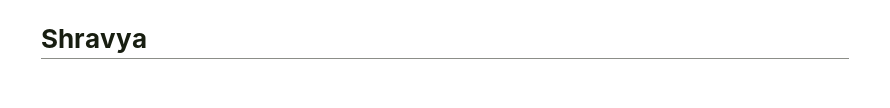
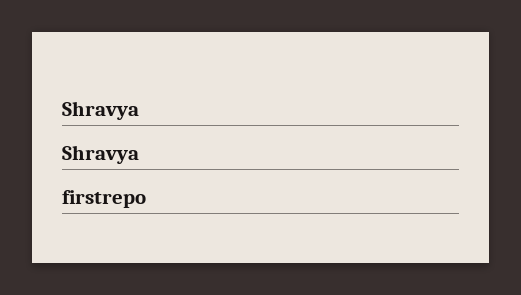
[41,29,147,53] Shravya -> [62,101,139,120] [62,145,139,164] [62,190,146,208] Shravya // Shravya // firstrepo

